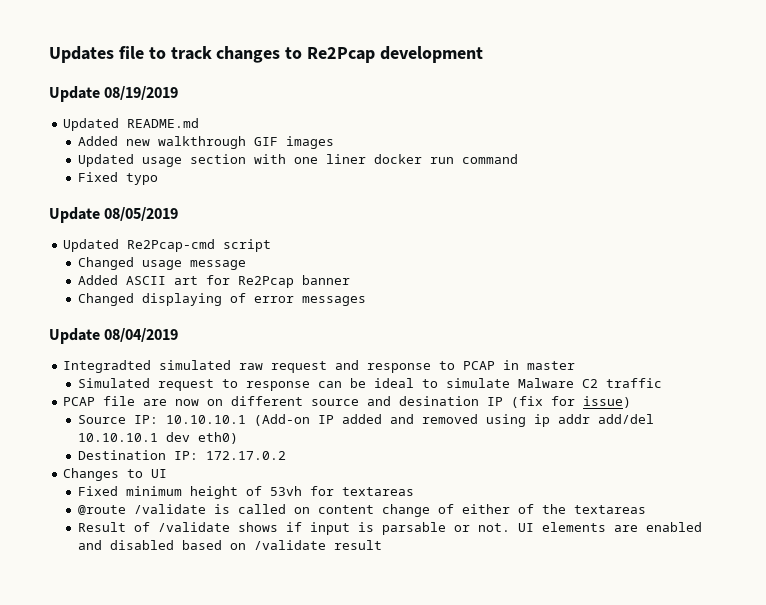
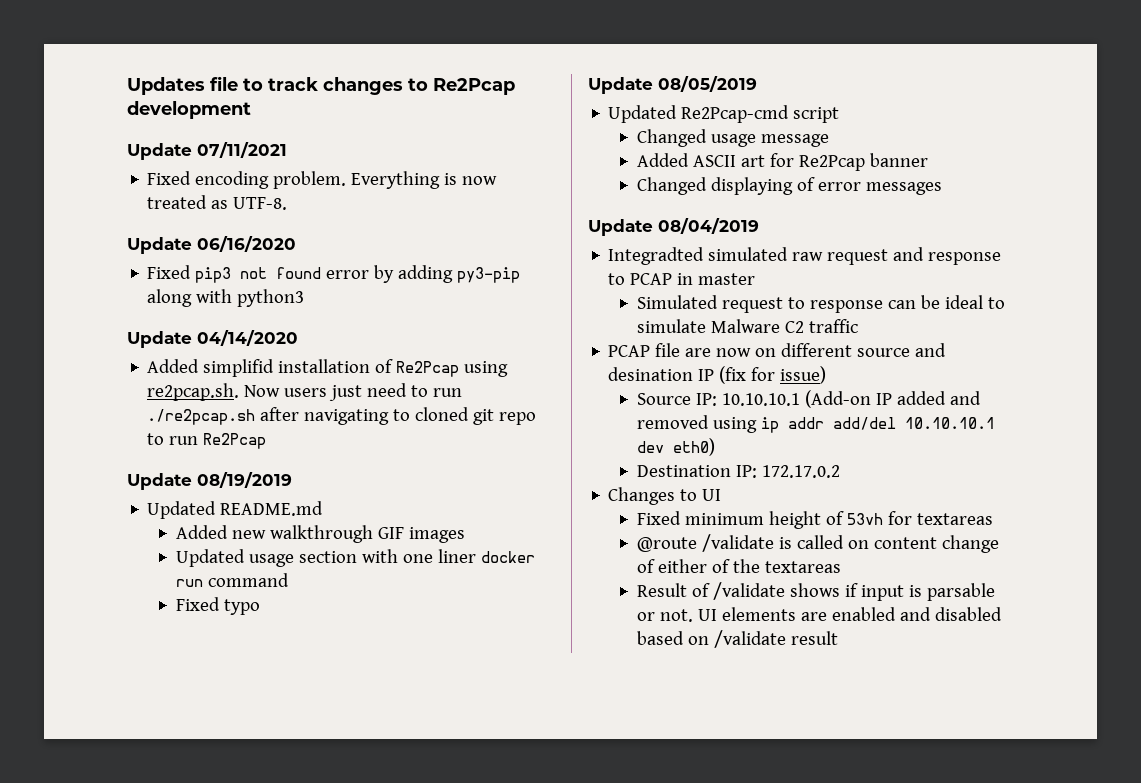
(484, 54) none -> [127,142,287,160] [147,171,498,189] [147,195,288,210] [127,236,296,254] [147,265,521,283] [147,289,305,307] [127,330,298,348] [147,359,509,377] [147,383,463,401] [147,407,537,425] [147,433,267,449] // Update 07/11/2021 // Fixed encoding problem. Everything is now treated as UTF-8. // Update 06/16/2020 // Fixed pip3 not found error by adding py3-pip along with python3 // Update 04/14/2020 // Added simplifid installation of Re2Pcap using re2pcap.sh. Now users just need to run ./re2pcap.sh after navigating to cloned git repo to run Re2Pcap

